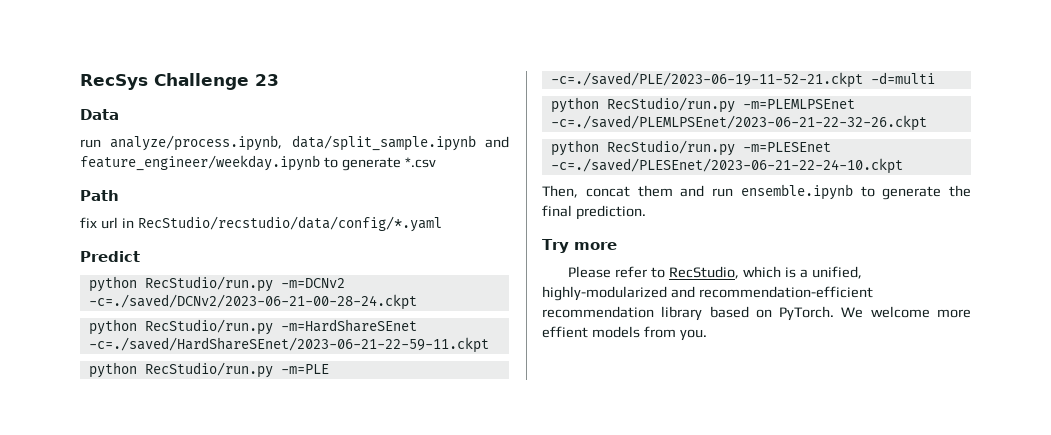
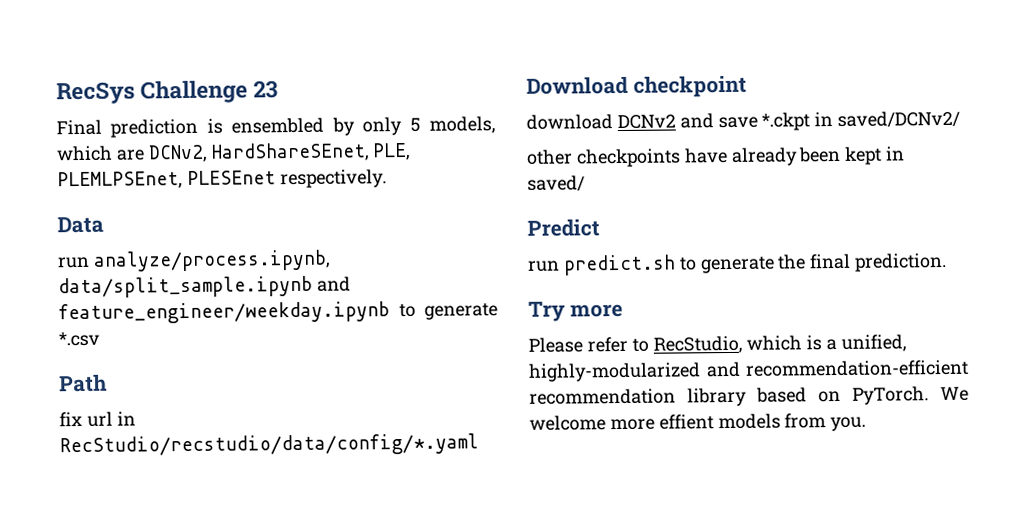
(279, 80) none -> [56,116,497,138] [56,142,412,163] [57,169,387,190] // Final prediction is ensembled by only 5 models, which are DCNv2, HardShareSEnet, PLE, PLEMLPSEnet, PLESEnet respectively.
[80,251,140,262] [88,276,345,292] [88,294,417,310] [88,319,417,335] [88,337,489,353] [88,362,329,378] [550,72,935,88] [550,97,855,113] [550,115,927,131] [550,140,831,156] [550,158,903,174] [542,184,853,200] Predict // python RecStudio/run.py -m=DCNv2 -c=./saved/DCNv2/2023-06-21-00-28-24.ckpt // python RecStudio/run.py -m=HardShareSEnet -c=./saved/HardShareSEnet/2023-06-21-22-59-11.ckpt // python RecStudio/run.py -m=PLE -c=./saved/PLE/2023-06-19-11-52-21.ckpt -d=multi // python RecStudio/run.py -m=PLEMLPSEnet -c=./saved/PLEMLPSEnet/2023-06-21-22-32-26.ckpt // python RecStudio/run.py -m=PLESEnet -c=./saved/PLESEnet/2023-06-21-22-24-10.ckpt // Then, concat them and run ensemble.ipynb -> [526,75,747,98] [526,110,961,131] [527,146,906,168] [527,175,585,192] [527,219,600,237] [528,254,676,276] Download checkpoint // download DCNv2 and save *.ckpt in saved/DCNv2/ // other checkpoints have already been kept in saved/ // Predict // run predict.sh

